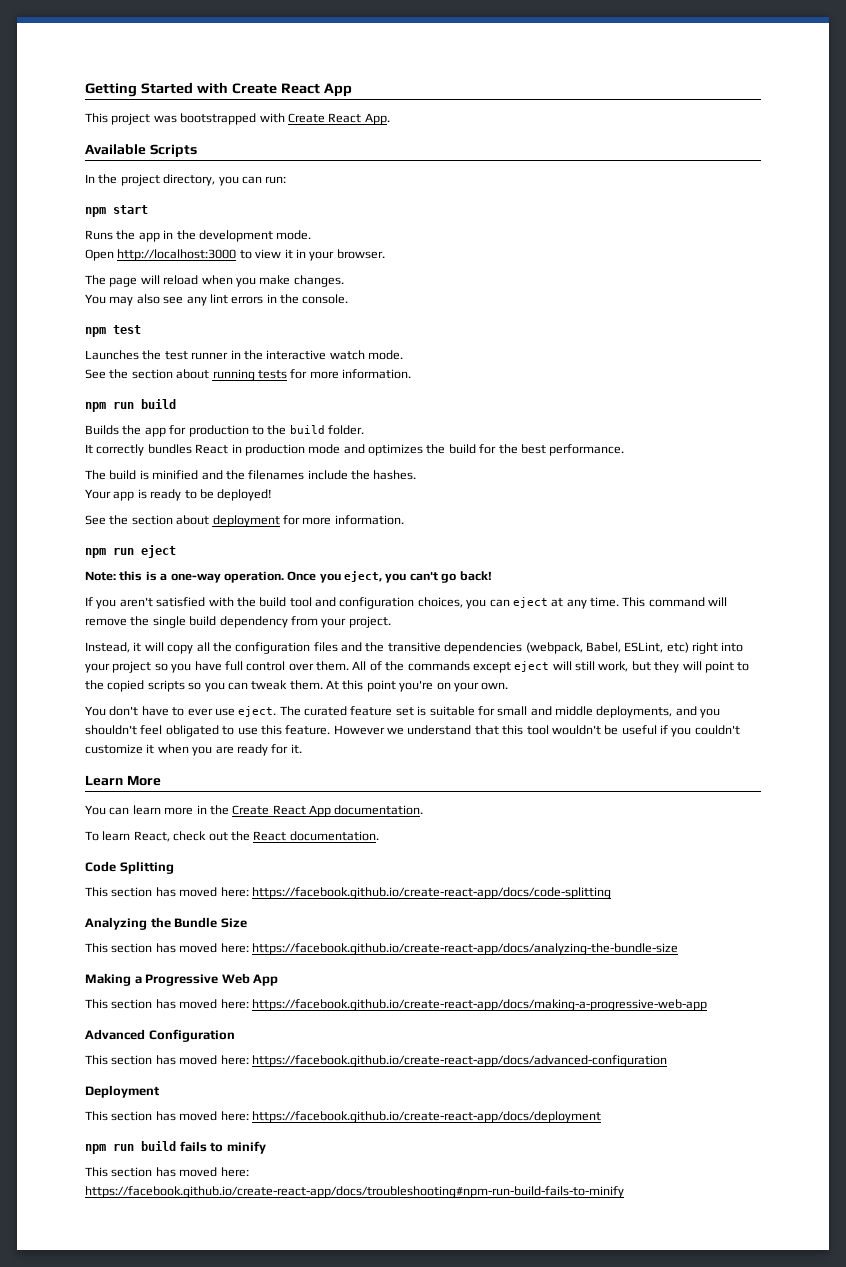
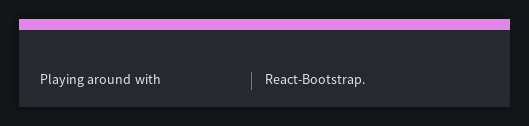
[85,82,352,97] [85,113,390,125] [85,144,197,157] [85,174,287,186] [85,205,148,217] [85,230,312,242] [85,249,385,261] [85,275,344,287] [85,294,349,306] [85,325,141,337] [85,350,403,360] [85,369,411,381] [85,399,176,412] [85,425,364,437] [85,444,625,456] [85,470,417,480] [85,489,273,501] [85,515,404,527] [85,545,176,558] [85,571,492,583] [85,597,728,609] [85,616,391,628] [85,642,744,654] [85,661,750,673] [85,680,509,692] [85,706,721,718] [85,725,740,737] [85,744,302,756] [85,775,161,786] [85,805,424,817] [85,831,379,842] [85,861,174,874] [85,887,611,899] [85,917,247,930] [85,943,678,955] [85,973,279,986] [85,999,707,1011] [85,1029,235,1042] [85,1055,667,1067] [85,1085,160,1098] [85,1111,601,1123] [85,1141,266,1154] [85,1167,249,1177] [85,1186,624,1198] Getting Started with Create React App // This project was bootstrapped with Create React App. // Available Scripts // In the project directory, you can run: // npm start // Runs the app in the development mode. // Open http://localhost:3000 to view it in your browser. // The page will reload when you make changes. // You may also see any lint errors in the console. // npm test // Launches the test runner in the interactive watch mode. // See the section about running tests for more information. // npm run build // Builds the app for production to the build folder. // It correctly bundles React in production mode and optimizes the build for the best performance. // The build is minified and the filenames include the hashes. // Your app is ready to be deployed! // See the section about deployment for more information. // npm run eject // Note: this is a one-way operation. Once you eject, you can't go back! // If you aren't satisfied with the build tool and configuration choices, you can eject at any time. This command will remove the single build dependency from your project. // Instead, it will copy all the configuration files and the transitive dependencies (webpack, Babel, ESLint, etc) right into your project so you have full control over them. All of the commands except eject will still work, but they will point to the copied scripts so you can tweak them. At this point you're on your own. // You don't have to ever use eject. The curated feature set is suitable for small and middle deployments, and you shouldn't feel obligated to use this feature. However we understand that this tool wouldn't be useful if you couldn't customize it when you are ready for it. // Learn More // You can learn more in the Create React App documentation. // To learn React, check out the React documentation. // Code Splitting // This section has moved here: https://facebook.github.io/create-react-app/docs/code-splitting // Analyzing the Bundle Size // This section has moved here: https://facebook.github.io/create-react-app/docs/analyzing-the-bundle-size // Making a Progressive Web App // This section has moved here: https://facebook.github.io/create-react-app/docs/making-a-progressive-web-app // Advanced Configuration // This section has moved here: https://facebook.github.io/create-react-app/docs/advanced-configuration // Deployment // This section has moved here: https://facebook.github.io/create-react-app/docs/deployment // npm run build fails to minify // This section has moved here: https://facebook.github.io/create-react-app/docs/troubleshooting#npm-run-build-fails-to-minify -> [40,73,365,87] Playing around with React-Bootstrap.

